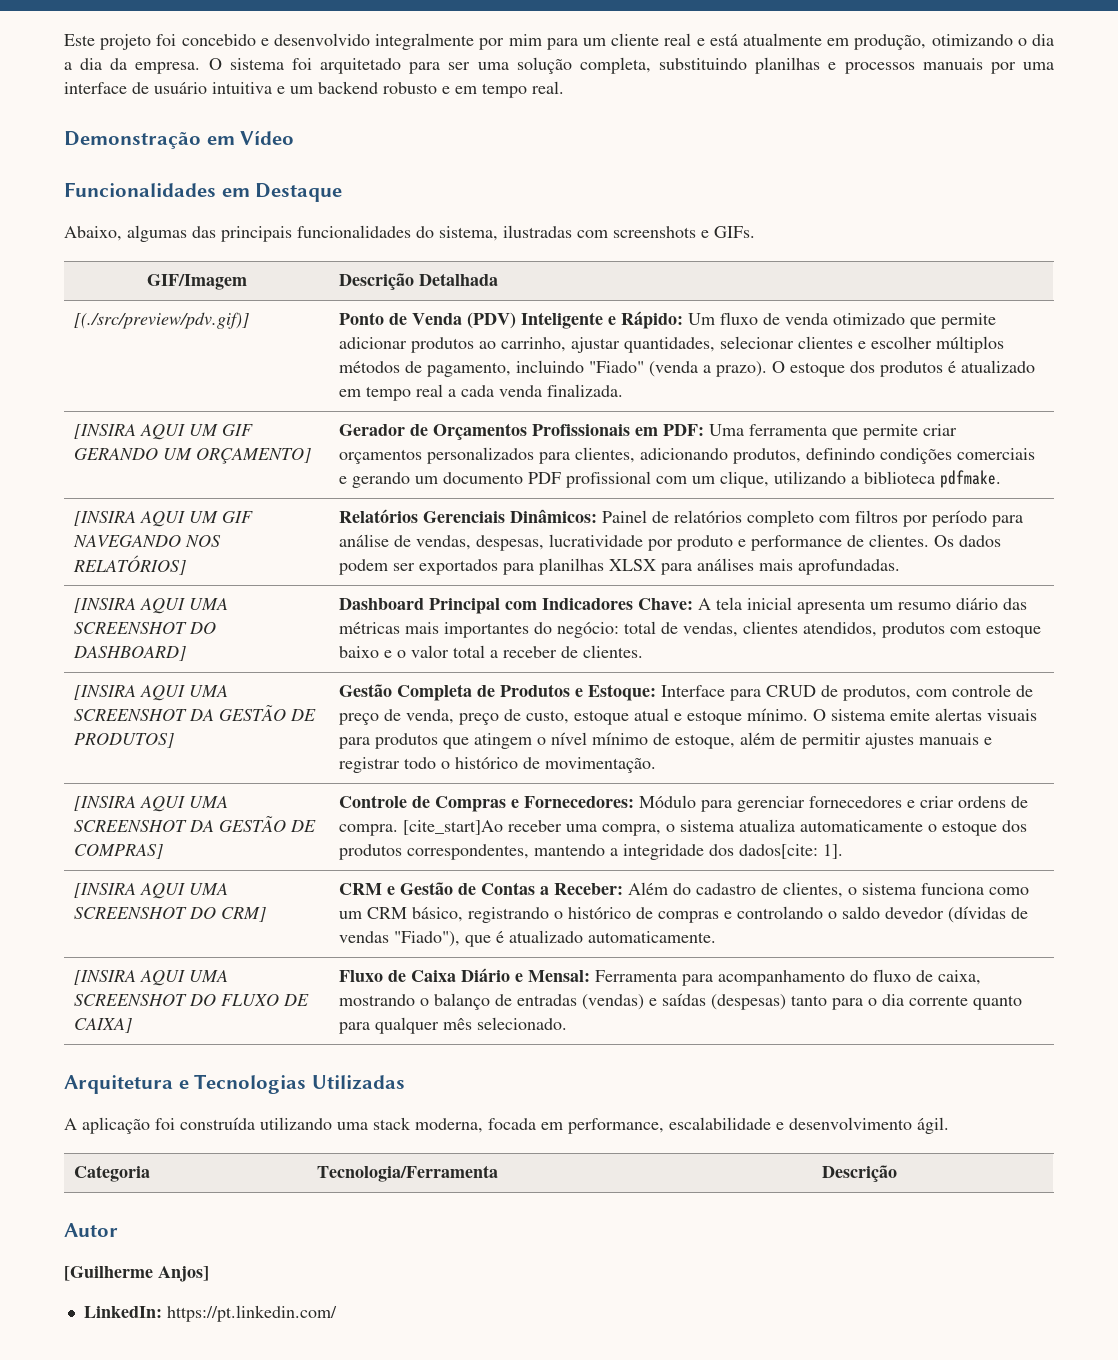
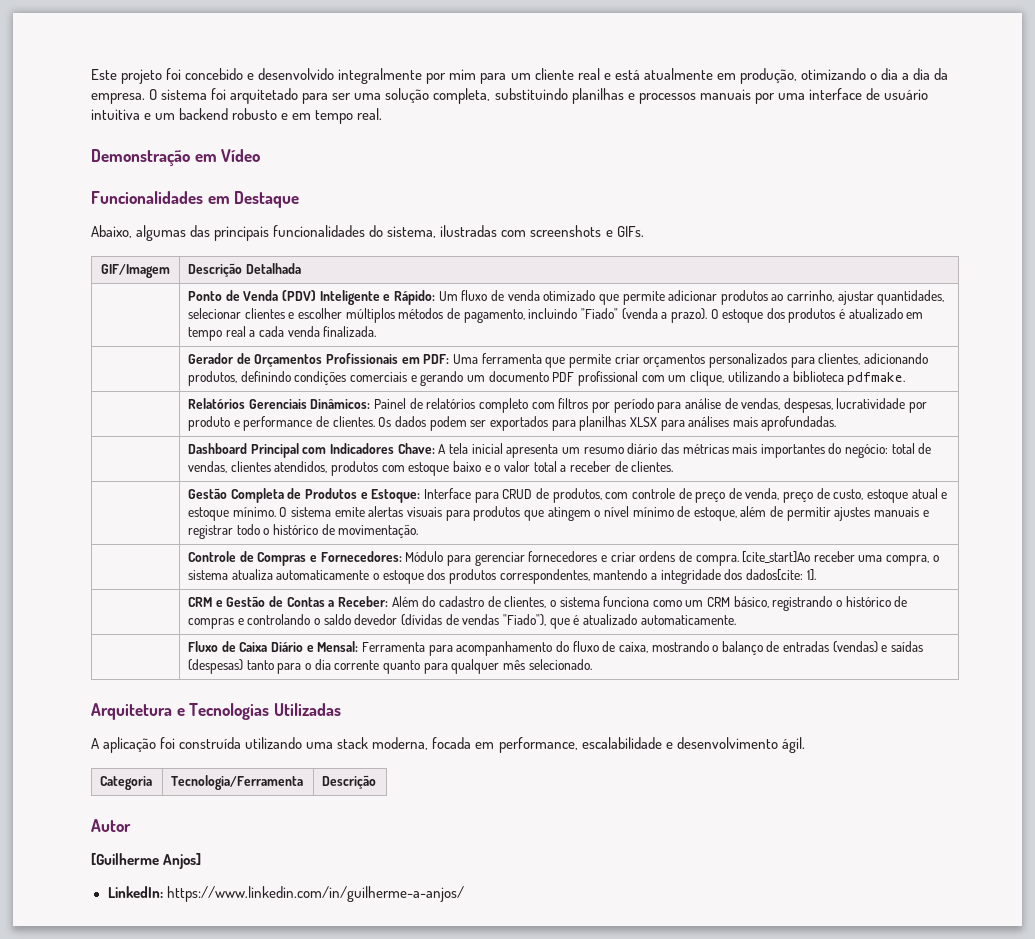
[74,312,250,329] [(./src/preview/pdv.gif)] -> (301, 268) none
[74,424,254,440] [74,447,312,464] [INSIRA AQUI UM GIF GERANDO UM ORÇAMENTO] -> (377, 331) none
[74,511,254,527] [73,534,222,547] [73,555,187,575] [INSIRA AQUI UM GIF NAVEGANDO NOS RELATÓRIOS] -> (906, 378) none
[74,598,229,614] [74,621,217,634] [73,645,187,661] [INSIRA AQUI UMA SCREENSHOT DO DASHBOARD] -> (837, 423) none
[74,685,229,701] [74,705,317,721] [74,732,175,748] [INSIRA AQUI UMA SCREENSHOT DA GESTÃO DE PRODUTOS] -> (674, 466) none
[74,796,229,812] [74,816,317,832] [74,843,164,859] [INSIRA AQUI UMA SCREENSHOT DA GESTÃO DE COMPRAS] -> (419, 531) none
[74,883,229,899] [74,906,267,922] [INSIRA AQUI UMA SCREENSHOT DO CRM] -> (816, 575) none
[74,970,229,986] [74,993,310,1006] [74,1018,133,1033] [INSIRA AQUI UMA SCREENSHOT DO FLUXO DE CAIXA] -> (736, 620) none
[166,1305,337,1322] https://pt.linkedin.com/ -> [166,886,464,902] https://www.linkedin.com/in/guilherme-a-anjos/

